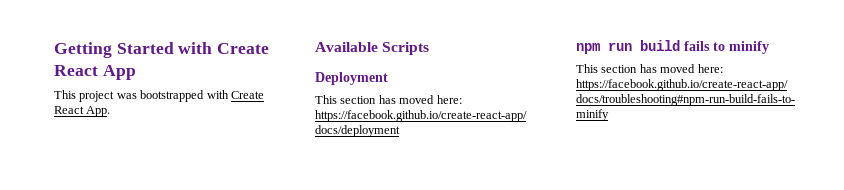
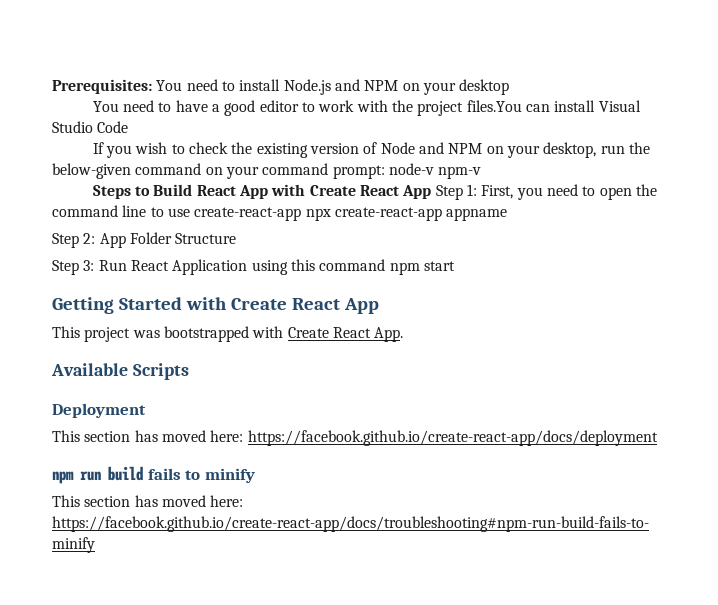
(54, 50) none -> [52,79,510,95] [92,100,641,116] [52,121,129,133] [92,142,650,158] [52,163,482,179] [92,184,657,200] [52,205,508,221] [52,232,237,248] [52,259,455,275] Prerequisites: You need to install Node.js and NPM on your desktop // You need to have a good editor to work with the project files.You can install Visual Studio Code // If you wish to check the existing version of Node and NPM on your desktop, run the below-given command on your command prompt: node-v npm-v // Steps to Build React App with Create React App Step 1: First, you need to open the command line to use create-react-app npx create-react-app appname // Step 2: App Folder Structure // Step 3: Run React Application using this command npm start //

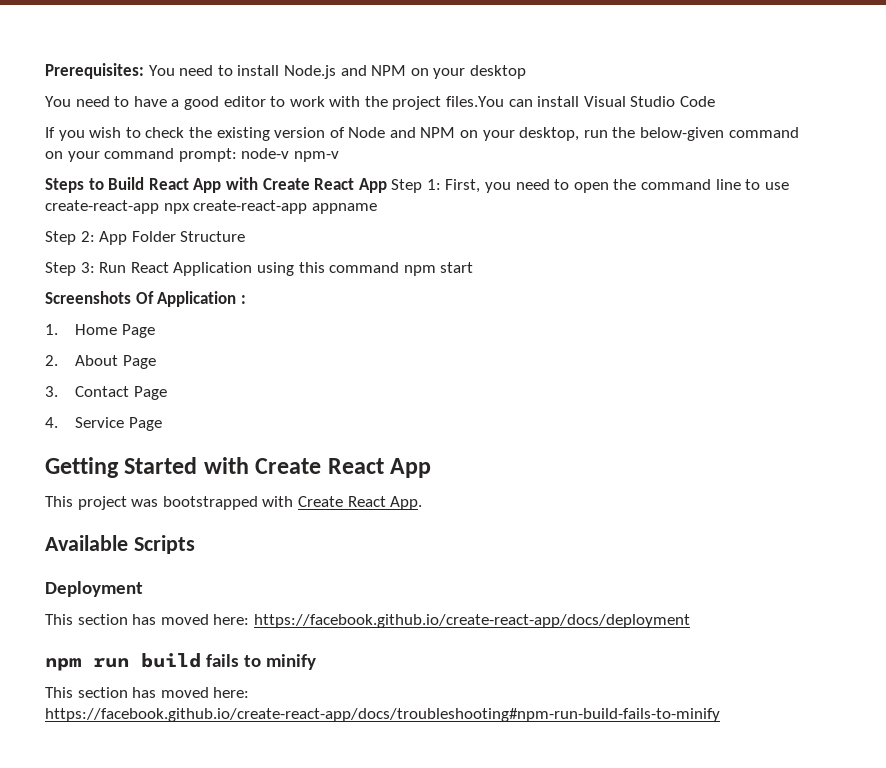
(455, 266) none -> [45,291,246,307] [45,324,155,338] [45,355,156,369] [45,386,167,400] [45,417,162,431] // Screenshots Of Application : // 1. Home Page // 2. About Page // 3. Contact Page // 4. Service Page

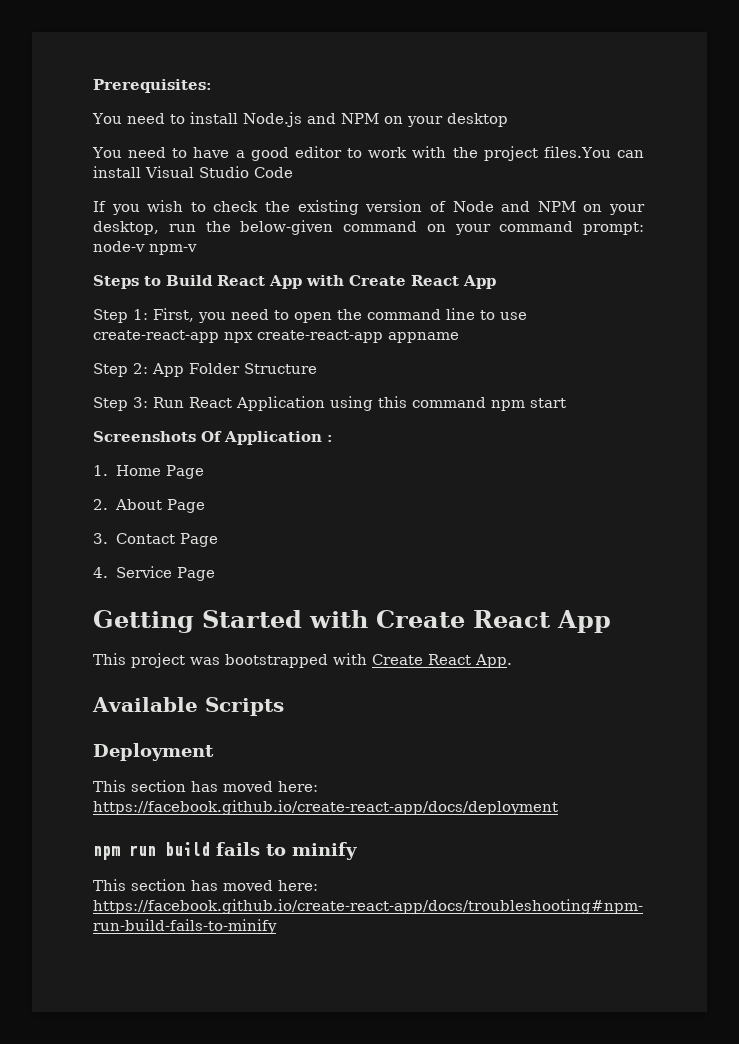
(144, 71) none -> (212, 86) //
(387, 185) none -> (496, 282) //

